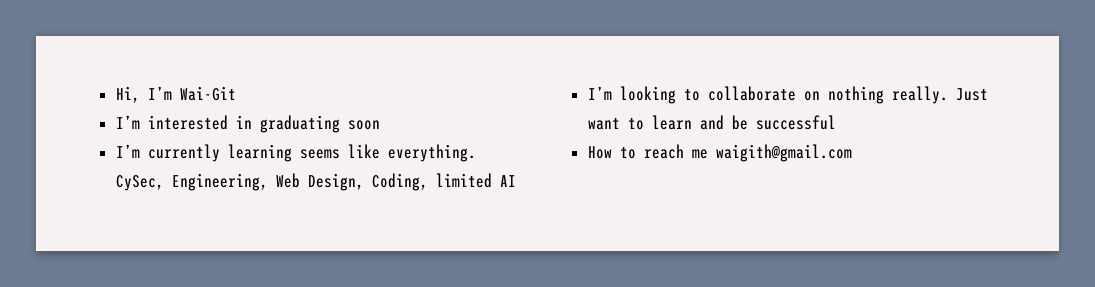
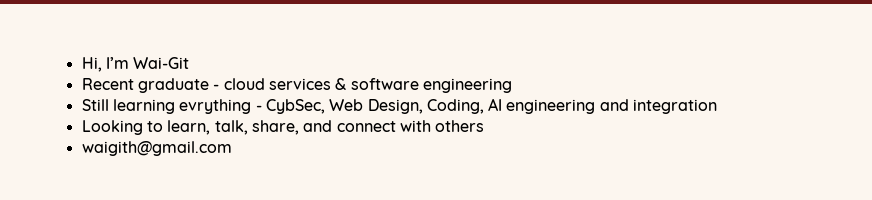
[115,115,380,133] [115,144,476,162] [115,173,268,191] I’m interested in graduating soon // I’m currently learning seems like everything. CySec, Engineering, -> [81,78,512,93] [81,99,325,114] Recent graduate - cloud services & software engineering // Still learning evrything - CybSec,
[435,173,492,188] limited -> (484, 106) none
[587,86,988,104] [587,115,836,130] [587,144,708,159] // I’m looking to collaborate on nothing really. Just want to learn and be successful // How to reach me -> [506,99,718,114] [81,120,485,135] engineering and integration // Looking to learn, talk, share, and connect with others //

